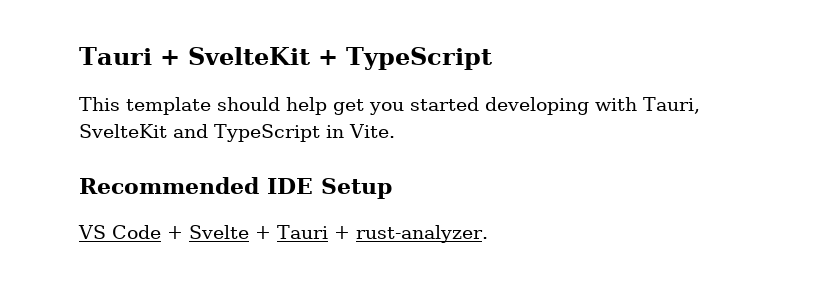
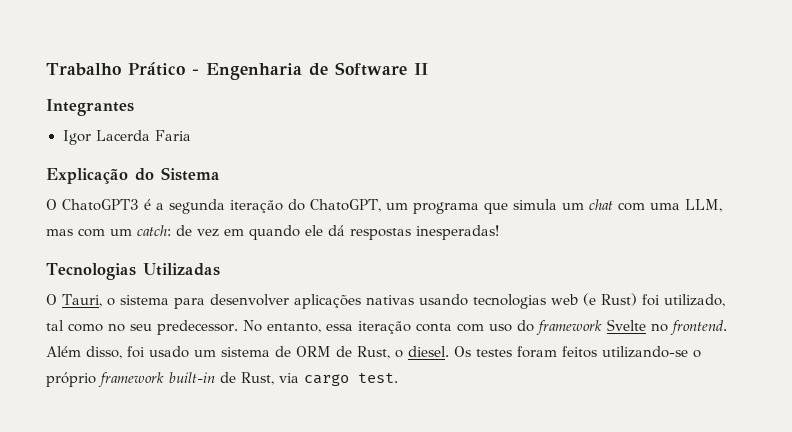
[79,47,492,70] [79,97,700,115] [79,124,395,142] [79,177,392,199] [78,225,488,243] Tauri + SvelteKit + TypeScript // This template should help get you started developing with Tauri, SvelteKit and TypeScript in Vite. // Recommended IDE Setup // VS Code + Svelte + Tauri + rust-analyzer. -> [46,62,428,80] [46,99,134,116] [62,130,191,145] [46,167,220,184] [46,199,722,214] [46,225,499,240] [46,263,220,280] [46,293,725,309] [46,319,727,335] [46,346,701,359] [46,372,398,387] Trabalho Prático - Engenharia de Software II // Integrantes // Igor Lacerda Faria // Explicação do Sistema // O ChatoGPT3 é a segunda iteração do ChatoGPT, um programa que simula um chat com uma LLM, mas com um catch: de vez em quando ele dá respostas inesperadas! // Tecnologias Utilizadas // O Tauri, o sistema para desenvolver aplicações nativas usando tecnologias web (e Rust) foi utilizado, tal como no seu predecessor. No entanto, essa iteração conta com uso do framework Svelte no frontend. Além disso, foi usado um sistema de ORM de Rust, o diesel. Os testes foram feitos utilizando-se o próprio framework built-in de Rust, via cargo test.

